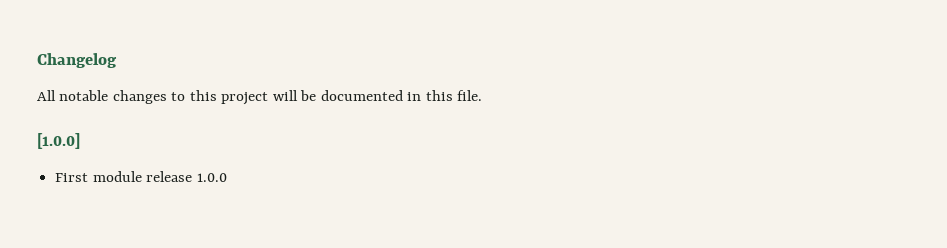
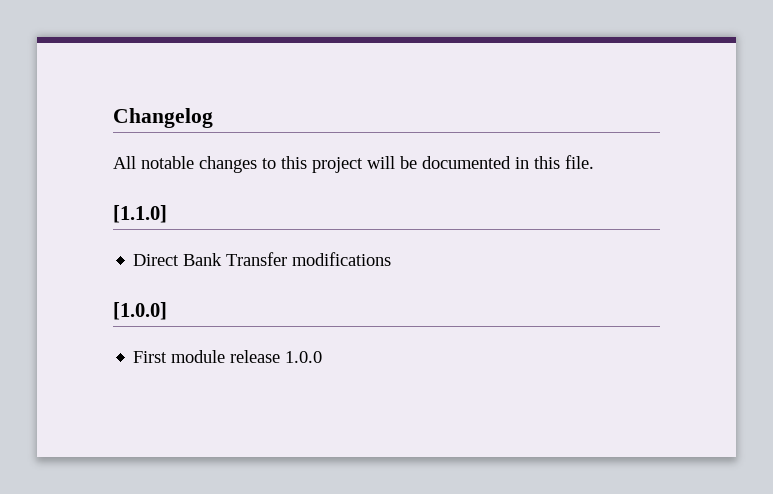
(483, 95) none -> [113,205,167,223] [133,252,392,266] // [1.1.0] // Direct Bank Transfer modifications

